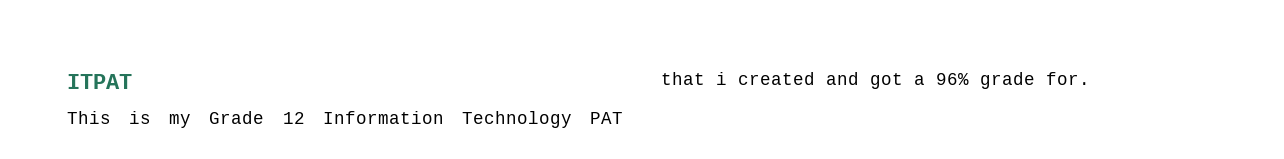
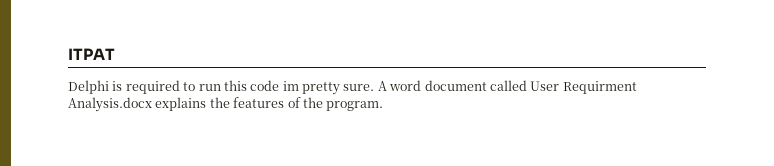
[67,111,623,128] [661,72,1090,89] This is my Grade 12 Information Technology PAT that i created and got a 96% grade for. -> [68,80,637,95] [68,97,384,112] Delphi is required to run this code im pretty sure. A word document called User Requirment Analysis.docx explains the features of the program.

